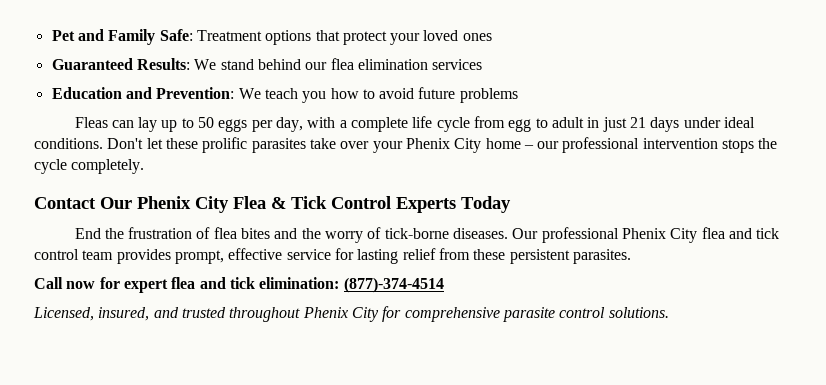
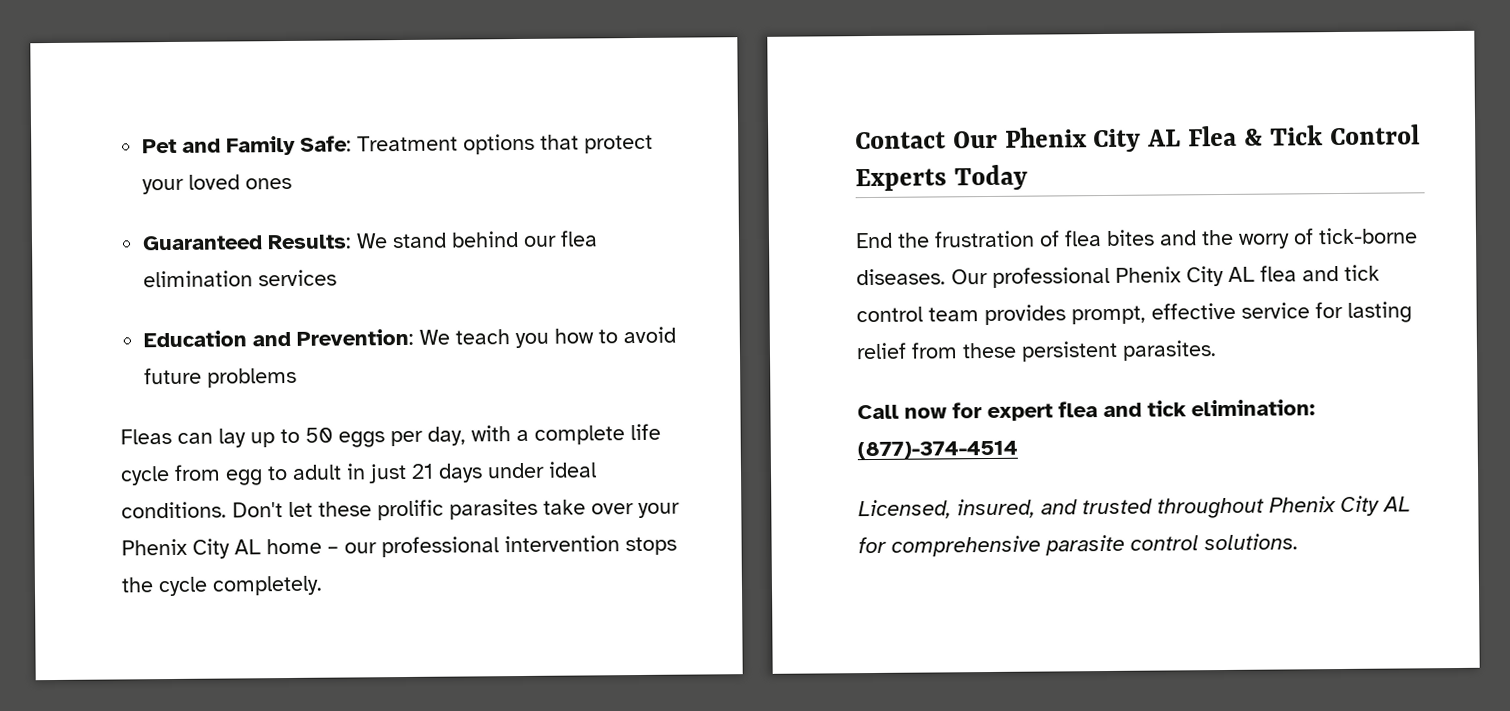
(482, 145) none -> [234,539,261,555] AL
(229, 204) none -> [1147,129,1182,147] AL
(698, 235) none -> [1228,266,1255,282] AL
(379, 314) none -> [1382,496,1411,512] AL

